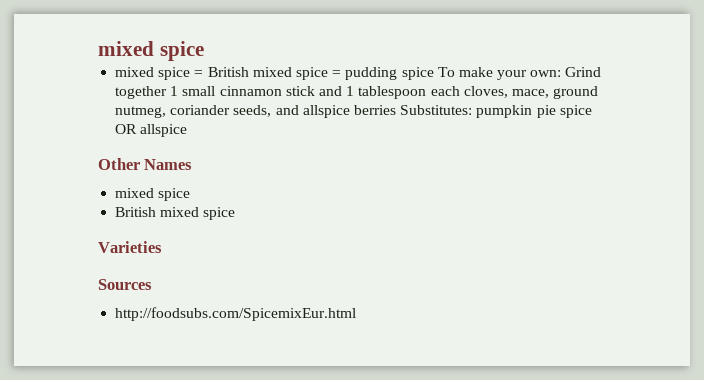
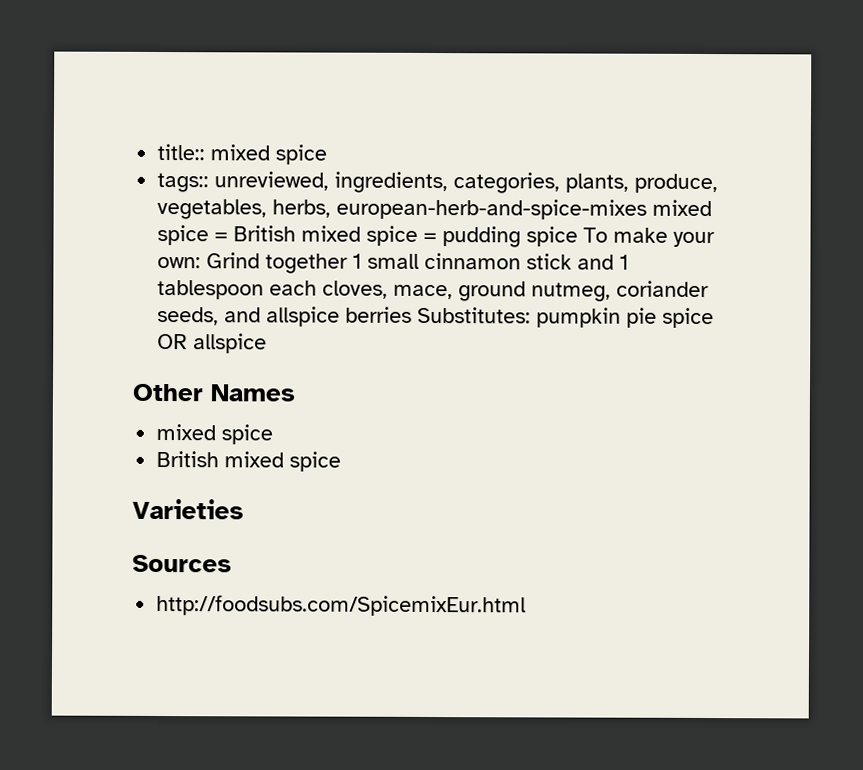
[98,41,204,61] mixed spice // -> [157,143,328,165] [157,171,719,194] [157,198,648,220] title:: mixed spice // tags:: unreviewed, ingredients, categories, plants, produce, vegetables, herbs, european-herb-and-spice-mixes

